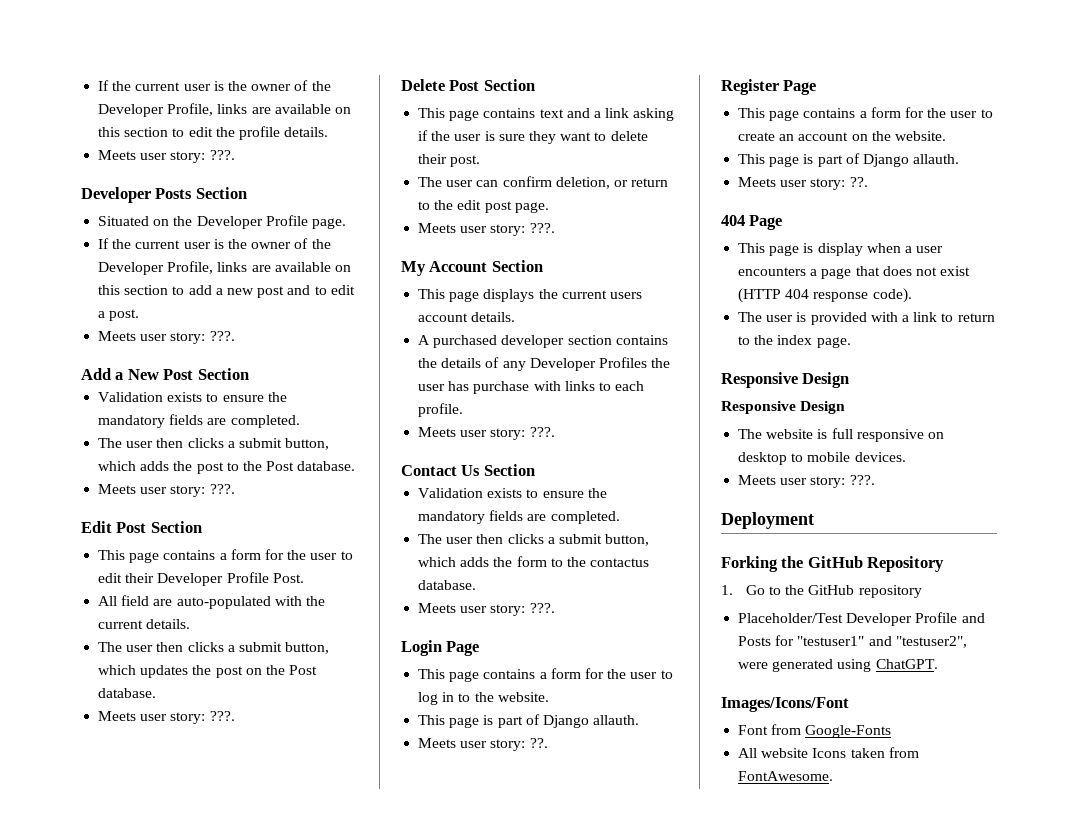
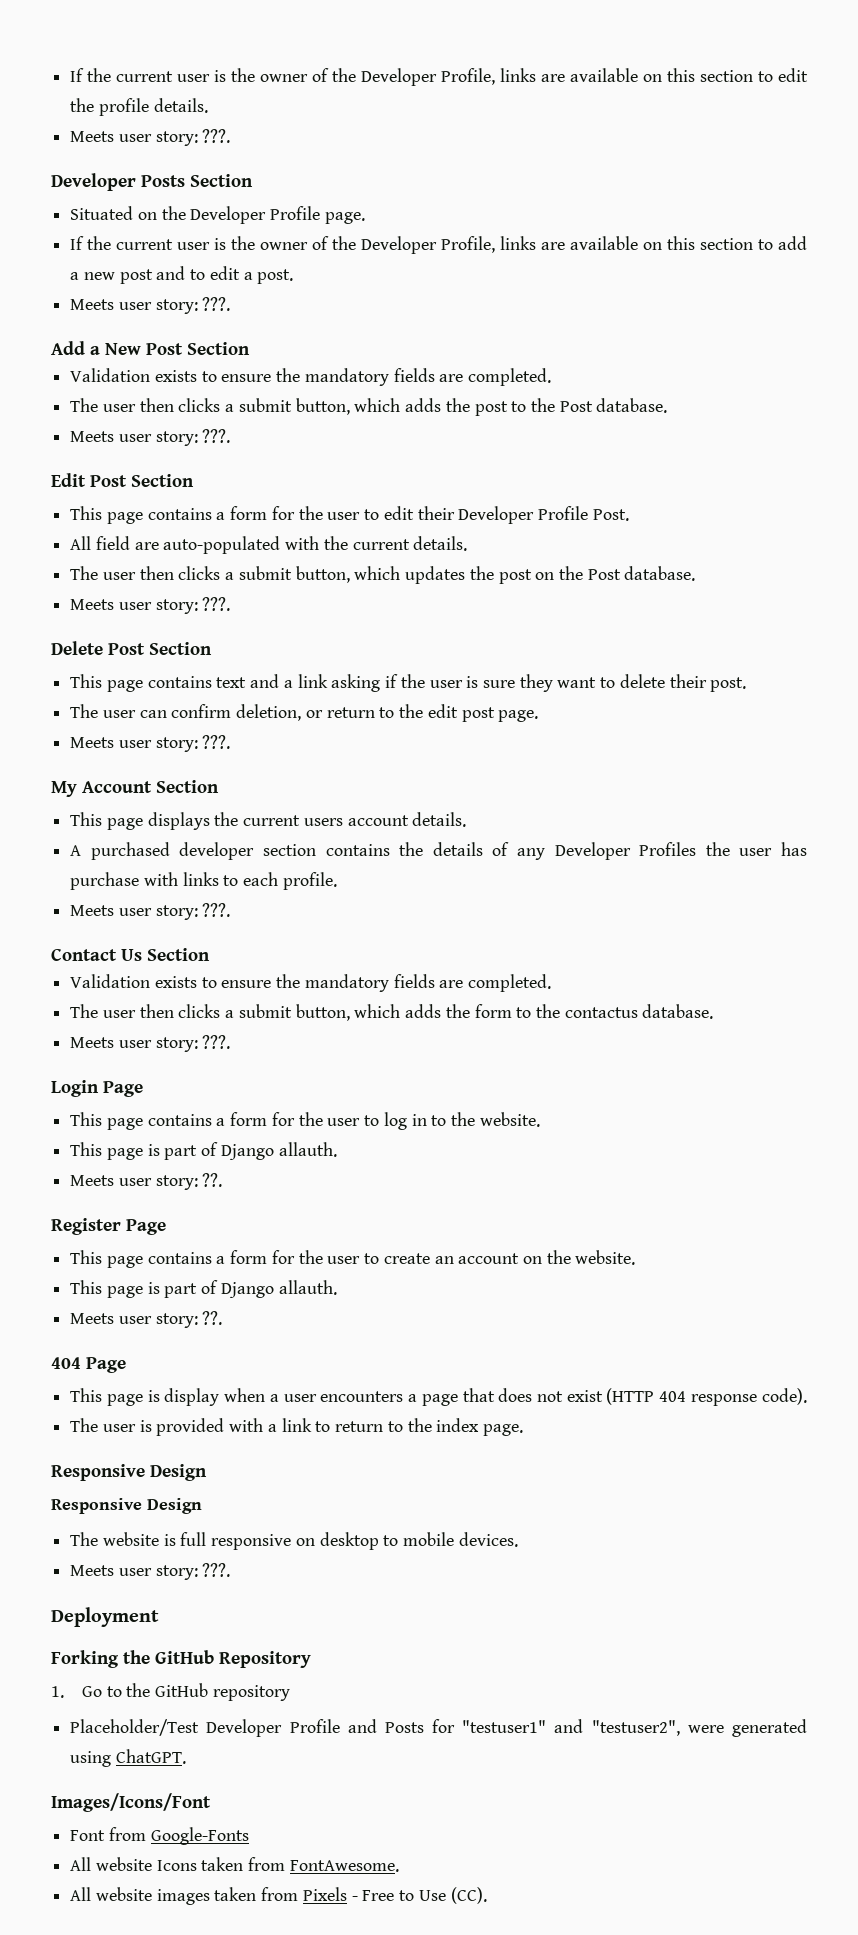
(834, 776) none -> [70,1887,487,1905] // All website images taken from Pixels - Free to Use (CC).

